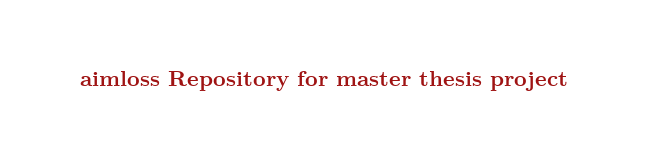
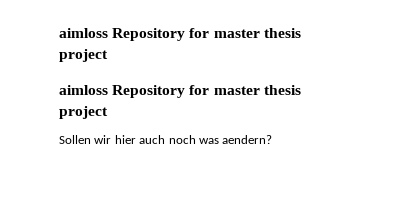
[80,71,568,91] aimloss Repository for master thesis project -> [59,28,301,41] [59,49,108,62] [59,85,301,98] [59,106,108,119] [59,135,273,144] aimloss Repository for master thesis project // aimloss Repository for master thesis project // Sollen wir hier auch noch was aendern?

